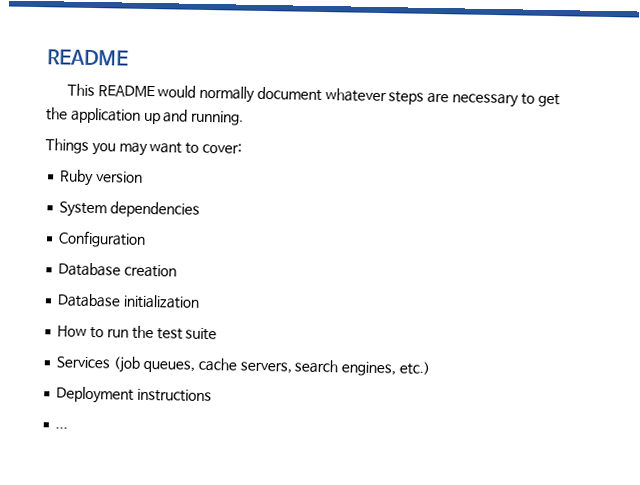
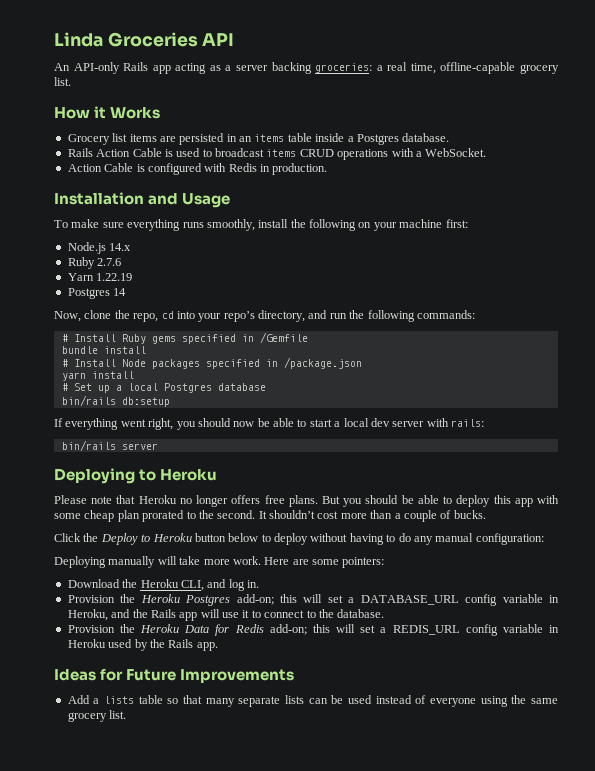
[47,49,129,66] [66,83,560,108] [46,107,245,126] [45,138,242,156] [59,169,144,187] [59,201,201,218] [58,230,147,248] [58,262,178,278] [57,293,201,309] [57,325,218,341] [56,356,430,377] [56,386,213,404] [55,427,69,429] README // This README would normally document whatever steps are necessary to get the application up and running. // Things you may want to cover: // Ruby version // System dependencies // Configuration // Database creation // Database initialization // How to run the test suite // Services (job queues, cache servers, search engines, etc.) // Deployment instructions // ... -> [54,32,235,47] [54,62,559,74] [54,77,71,86] [54,106,161,119] [67,133,450,145] [67,148,487,160] [67,163,328,175] [54,192,231,208] [54,219,468,231] [67,242,132,254] [67,257,122,269] [67,273,133,281] [67,288,127,299] [54,310,475,322] [61,332,308,344] [61,346,146,354] [61,357,362,369] [61,371,134,381] [61,383,266,393] [61,395,170,407] [54,418,484,430] [61,440,158,451] [54,468,218,484] [54,495,560,507] [54,510,486,522] [54,533,544,545] [54,556,385,568] [67,579,259,591] [67,594,559,606] [67,609,385,621] [67,624,559,636] [67,639,218,651] [54,668,295,683] [67,695,559,707] [67,710,127,722] Linda Groceries API // An API-only Rails app acting as a server backing groceries: a real time, offline-capable grocery list. // How it Works // Grocery list items are persisted in an items table inside a Postgres database. // Rails Action Cable is used to broadcast items CRUD operations with a WebSocket. // Action Cable is configured with Redis in production. // Installation and Usage // To make sure everything runs smoothly, install the following on your machine first: // Node.js 14.x // Ruby 2.7.6 // Yarn 1.22.19 // Postgres 14 // Now, clone the repo, cd into your repo’s directory, and run the following commands: // # Install Ruby gems specified in /Gemfile // bundle install // # Install Node packages specified in /package.json // yarn install // # Set up a local Postgres database // bin/rails db:setup // If everything went right, you should now be able to start a local dev server with rails: // bin/rails server // Deploying to Heroku // Please note that Heroku no longer offers free plans. But you should be able to deploy this app with some cheap plan prorated to the second. It shouldn’t cost more than a couple of bucks. // Click the Deploy to Heroku button below to deploy without having to do any manual configuration: // Deploying manually will take more work. Here are some pointers: // Download the Heroku CLI, and log in. // Provision the Heroku Postgres add-on; this will set a DATABASE_URL config variable in Heroku, and the Rails app will use it to connect to the database. // Provision the Heroku Data for Redis add-on; this will set a REDIS_URL config variable in Heroku used by the Rails app. // Ideas for Future Improvements // Add a lists table so that many separate lists can be used instead of everyone using the same grocery list.

